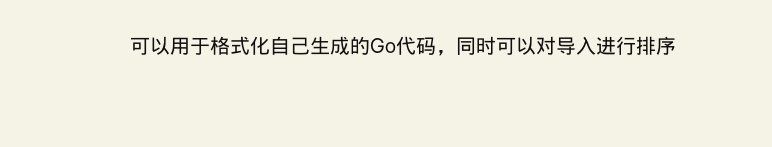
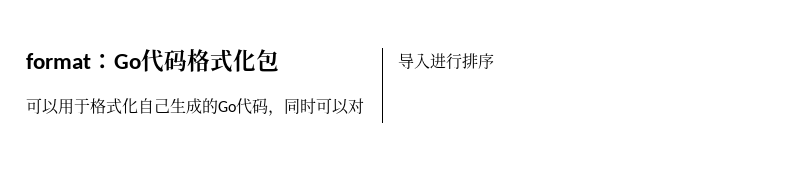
(130, 46) none -> [26,49,279,73] format：Go代码格式化包 //

